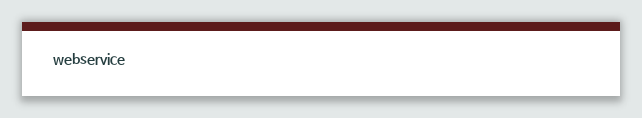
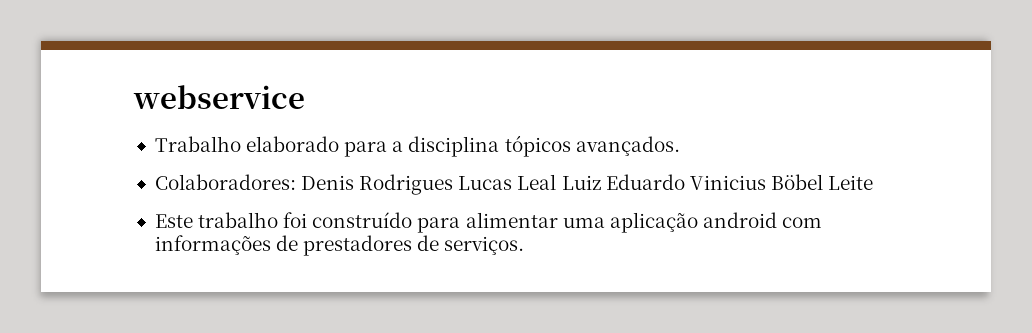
(125, 59) none -> [154,135,680,157] [154,174,874,195] [154,212,823,233] [154,235,525,256] // Trabalho elaborado para a disciplina tópicos avançados. // Colaboradores: Denis Rodrigues Lucas Leal Luiz Eduardo Vinicius Böbel Leite // Este trabalho foi construído para alimentar uma aplicação android com informações de prestadores de serviços.

